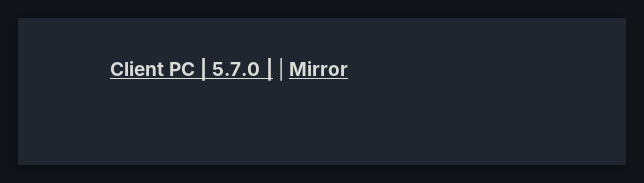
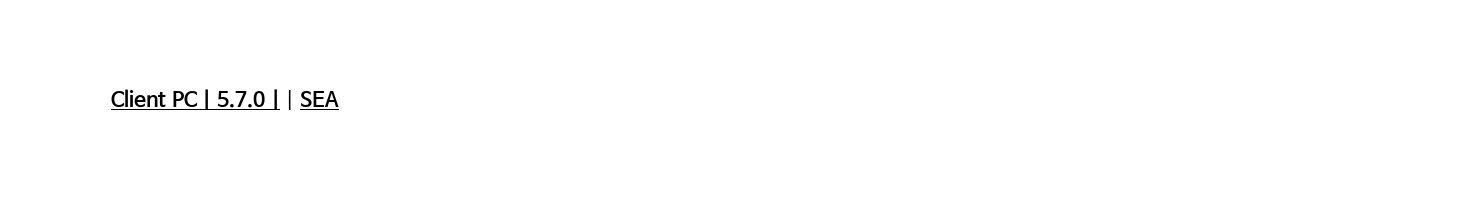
[288,61,348,76] Mirror -> [300,91,340,107] SEA

